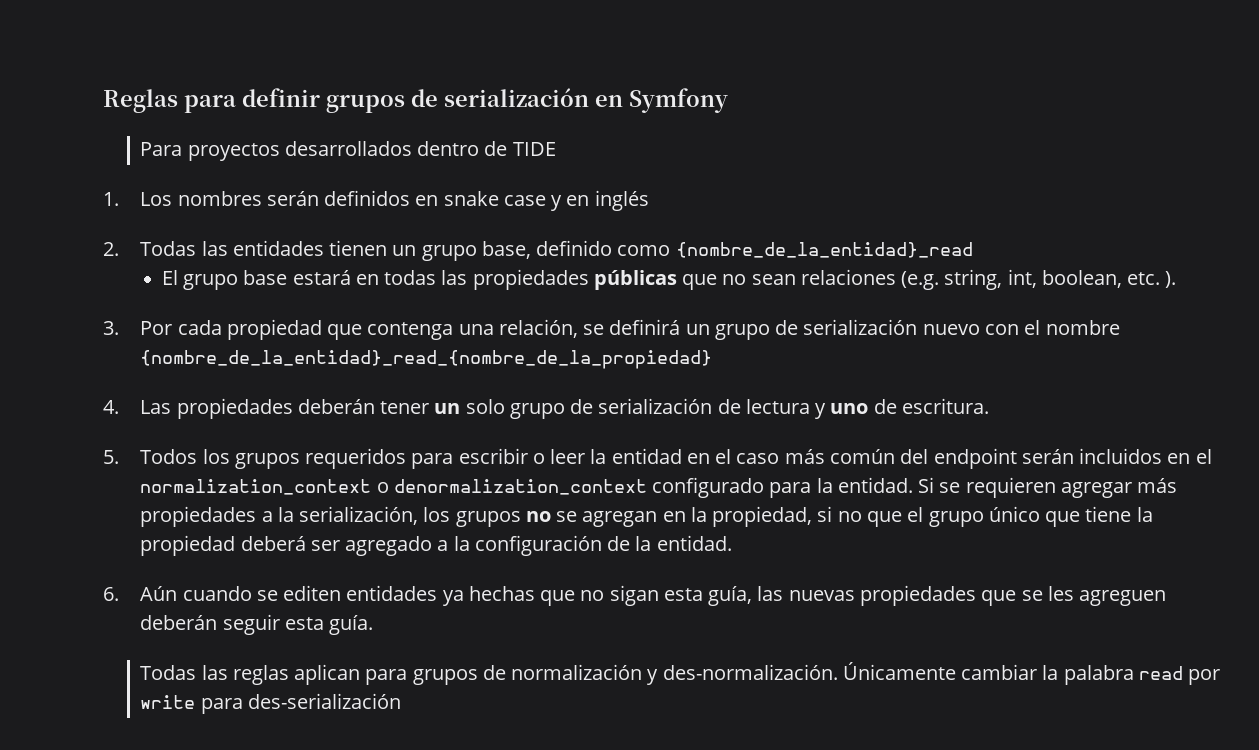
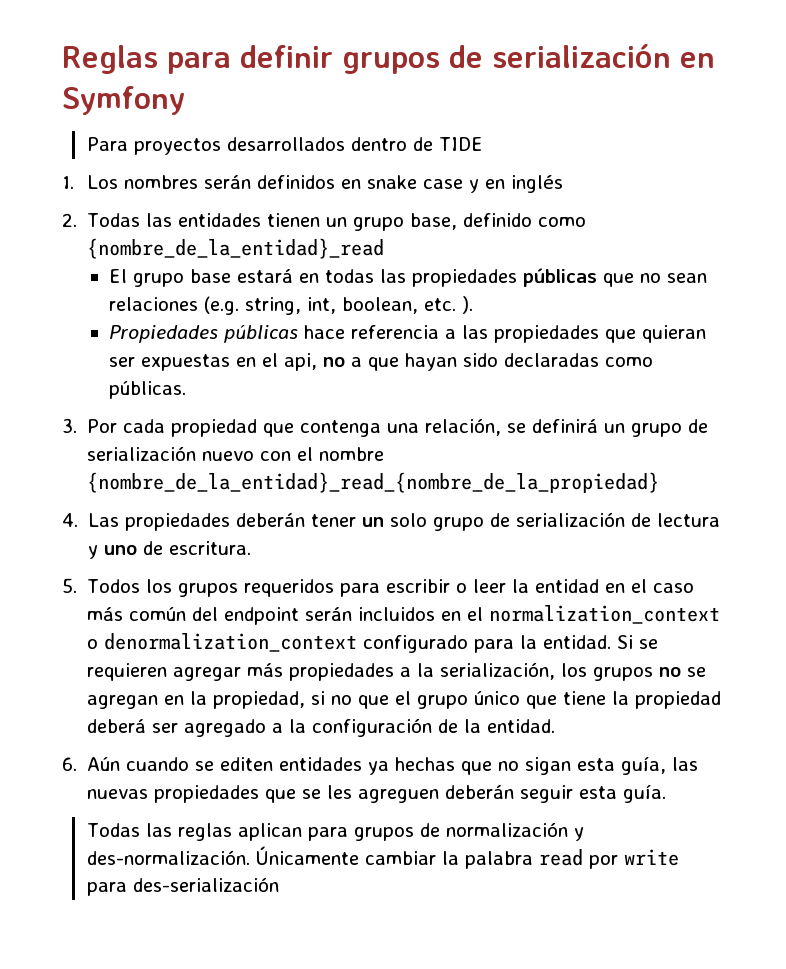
(1177, 279) none -> [109,325,707,343] [109,353,654,371] [109,381,187,399] // Propiedades públicas hace referencia a las propiedades que quieran ser expuestas en el api, no a que hayan sido declaradas como públicas.

